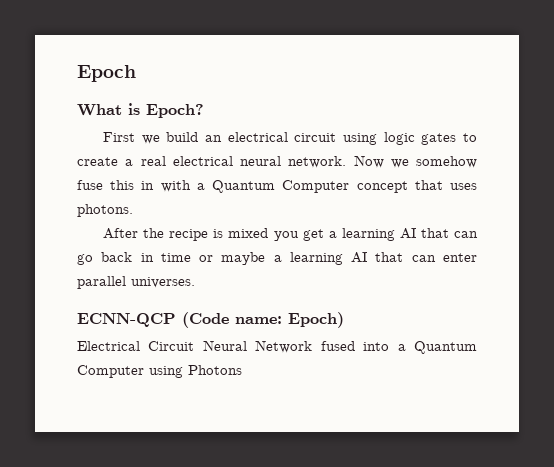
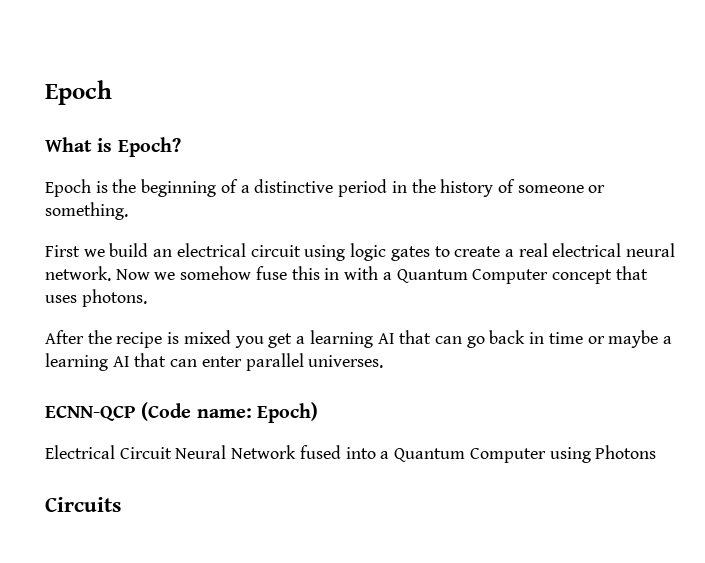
(204, 111) none -> [45,179,606,197] [45,202,128,220] // Epoch is the beginning of a distinctive period in the history of someone or something.
(242, 370) none -> [45,497,121,512] // Circuits

